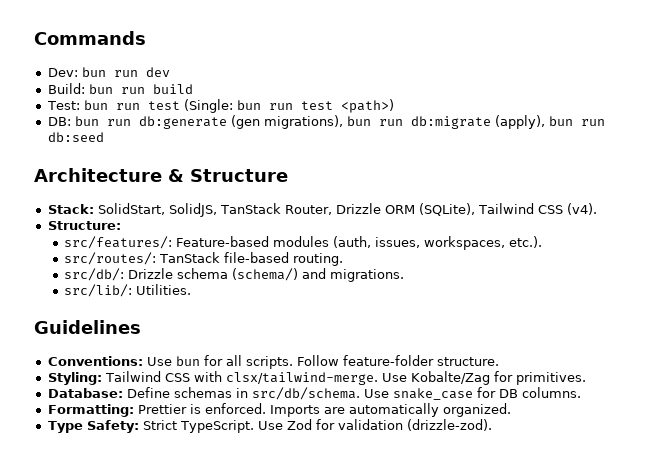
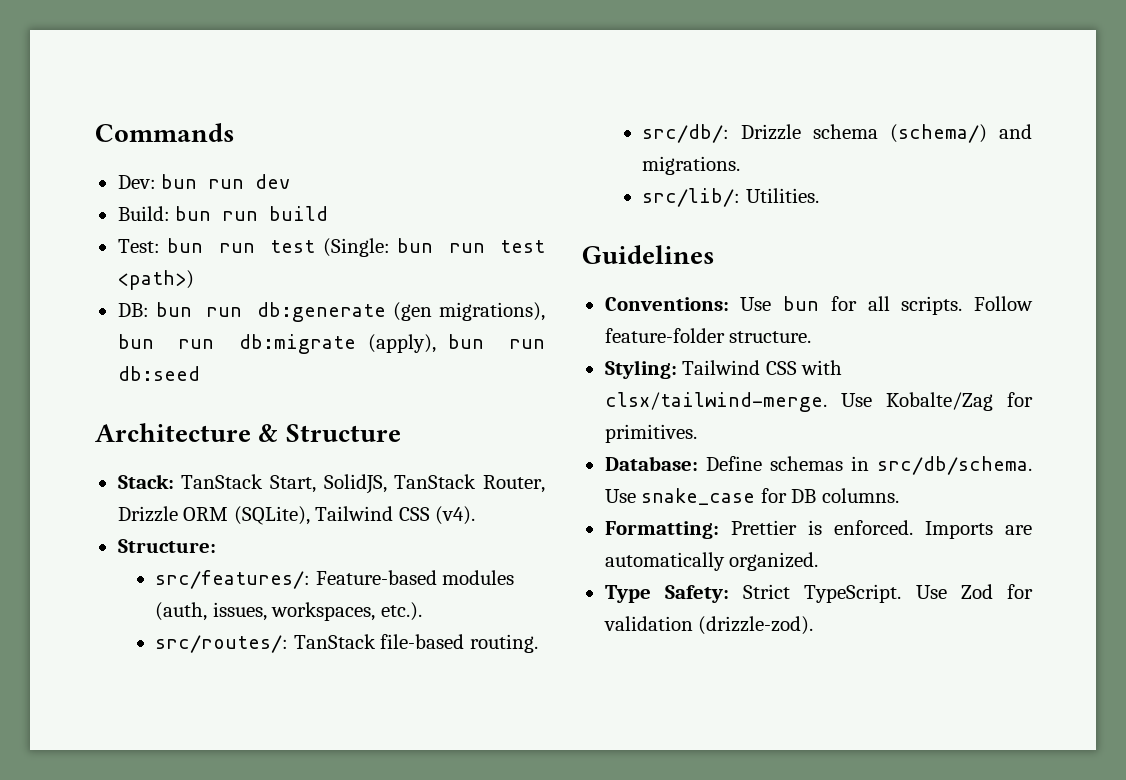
[97,203,165,215] SolidStart, -> [181,474,316,493] TanStack Start,

